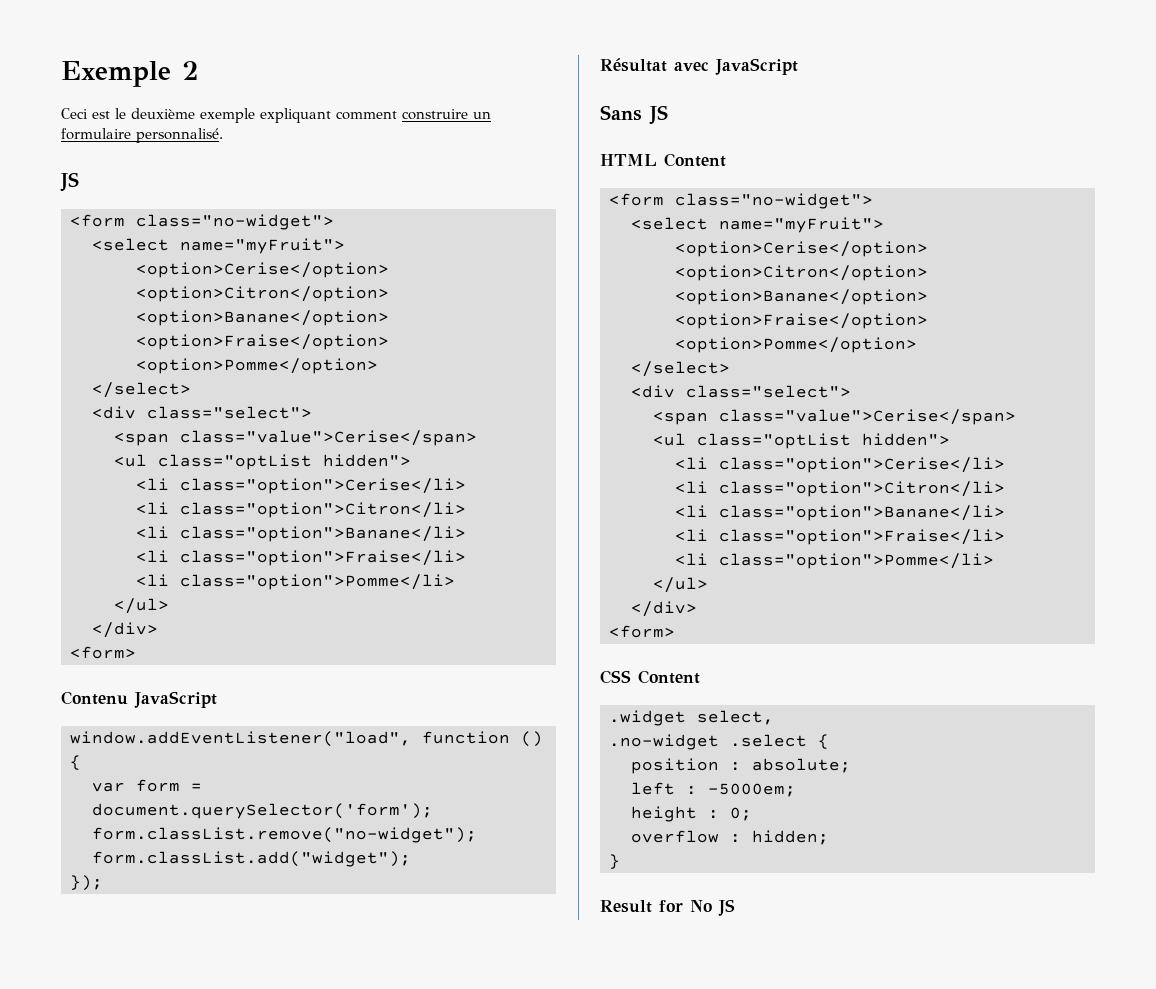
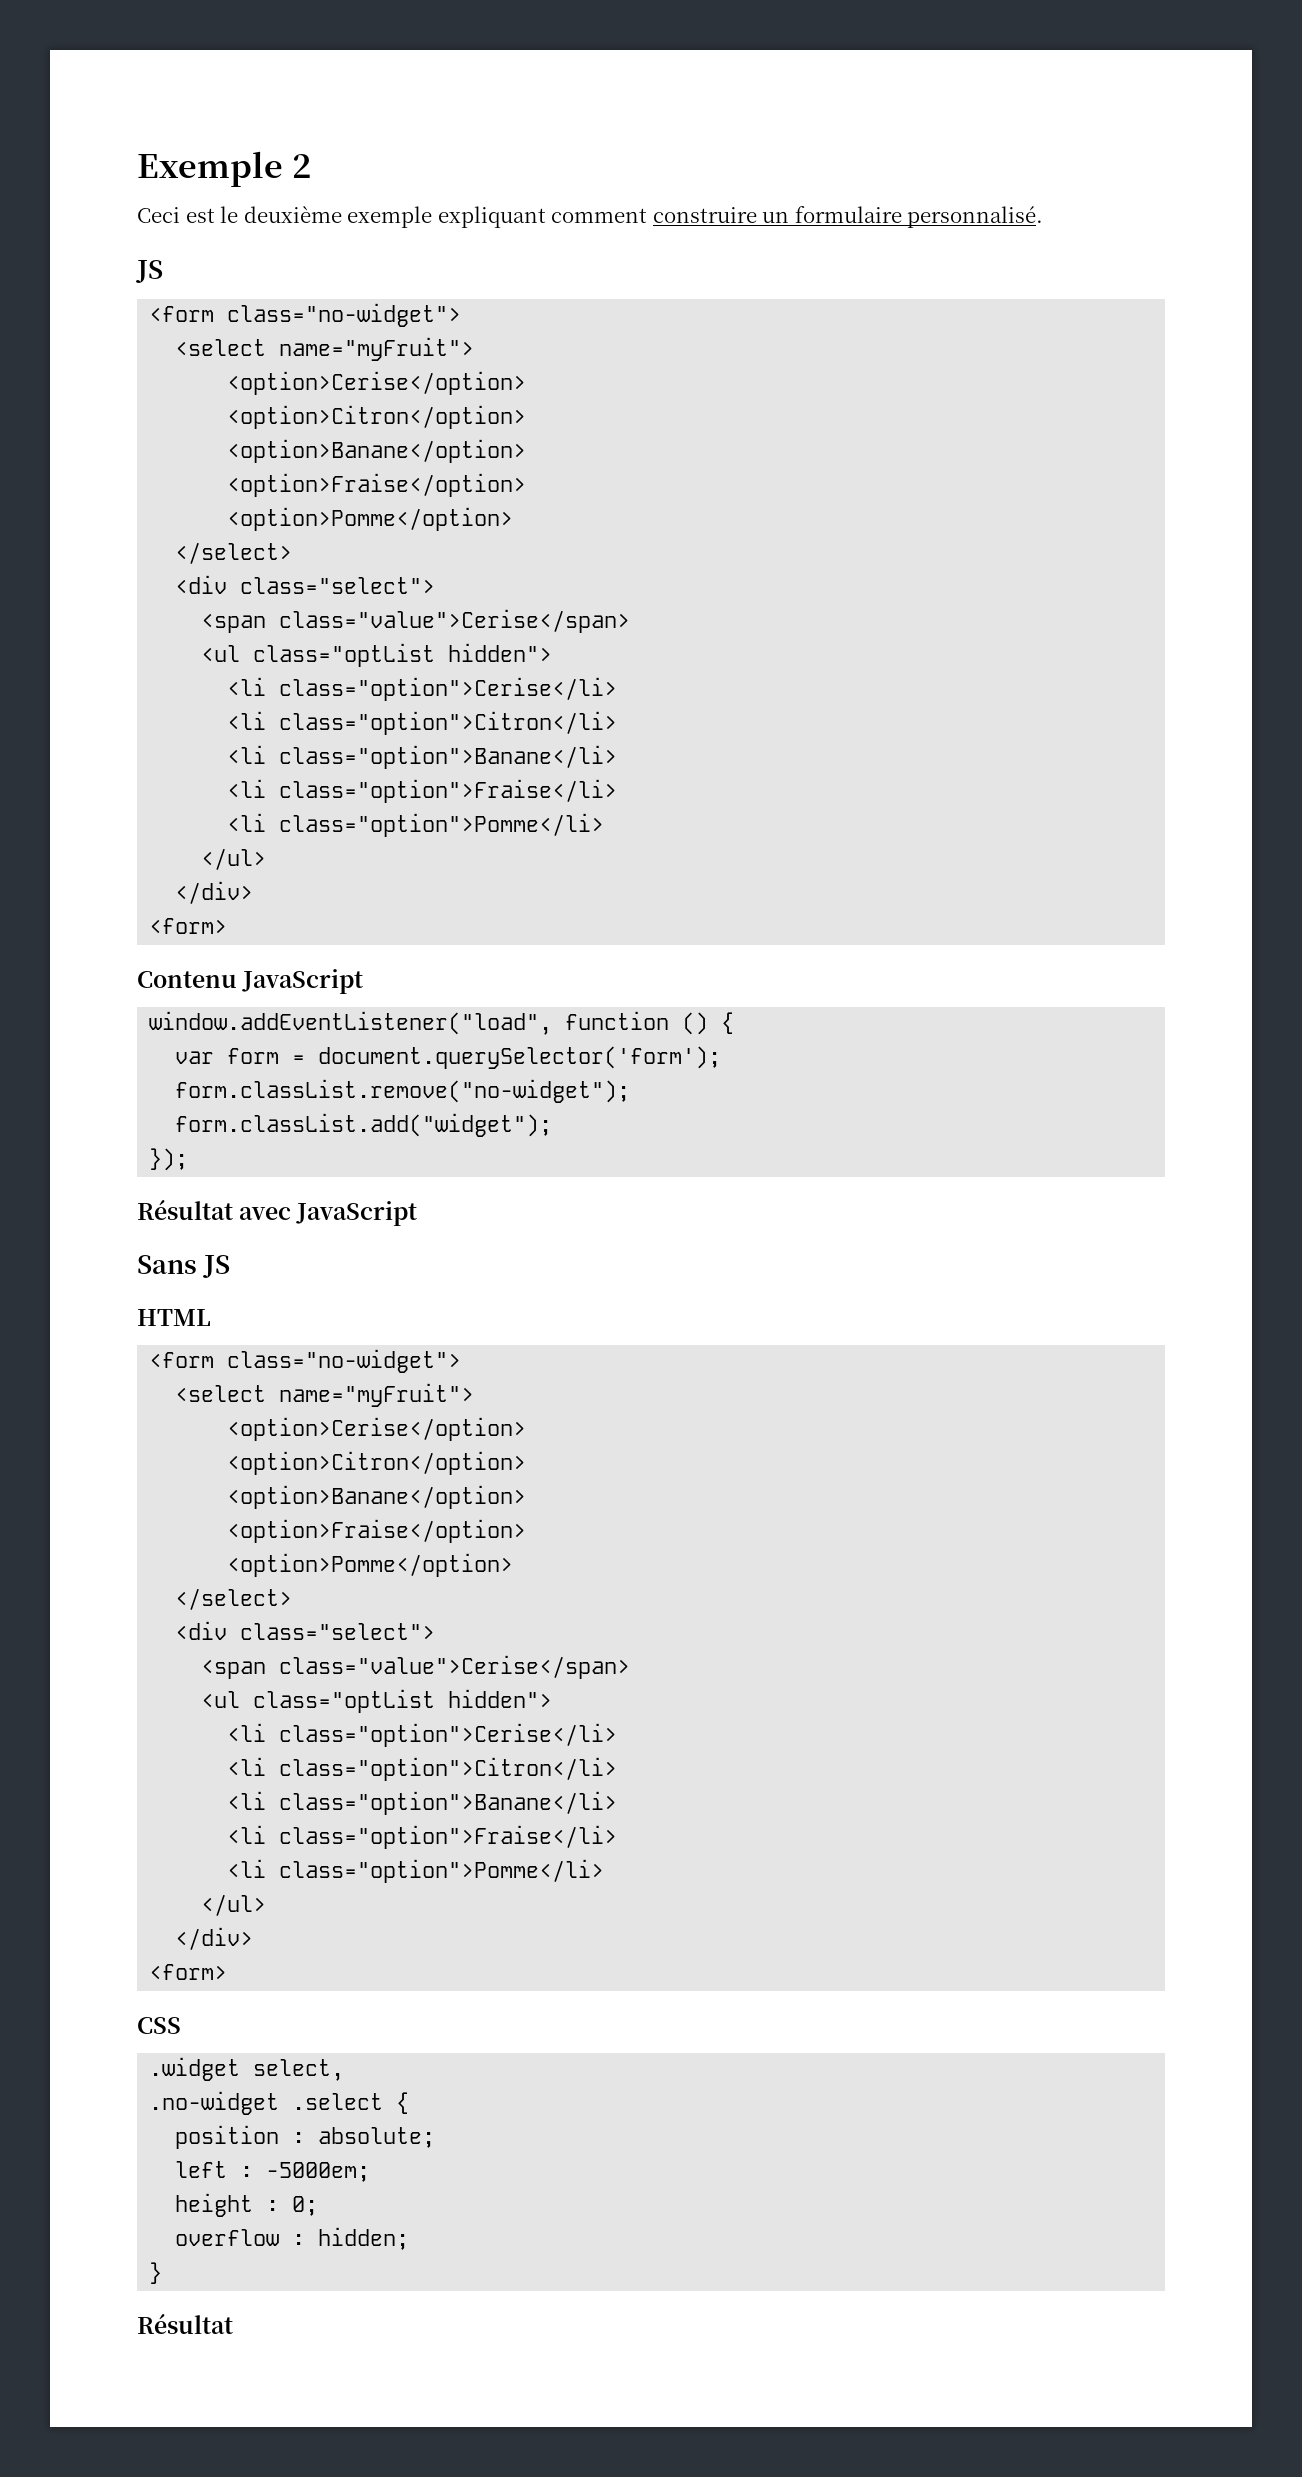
[664,153,726,167] Content -> (211, 1317) none
[638,670,700,684] Content -> (181, 2025) none
[600,899,735,916] Result for No JS -> [137,2314,233,2334] Résultat

